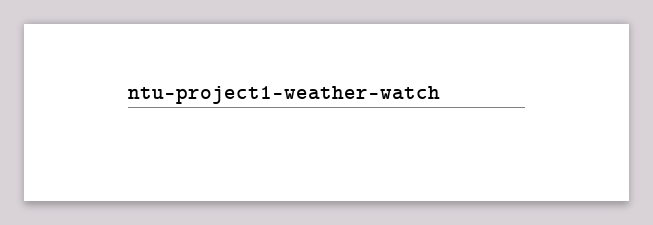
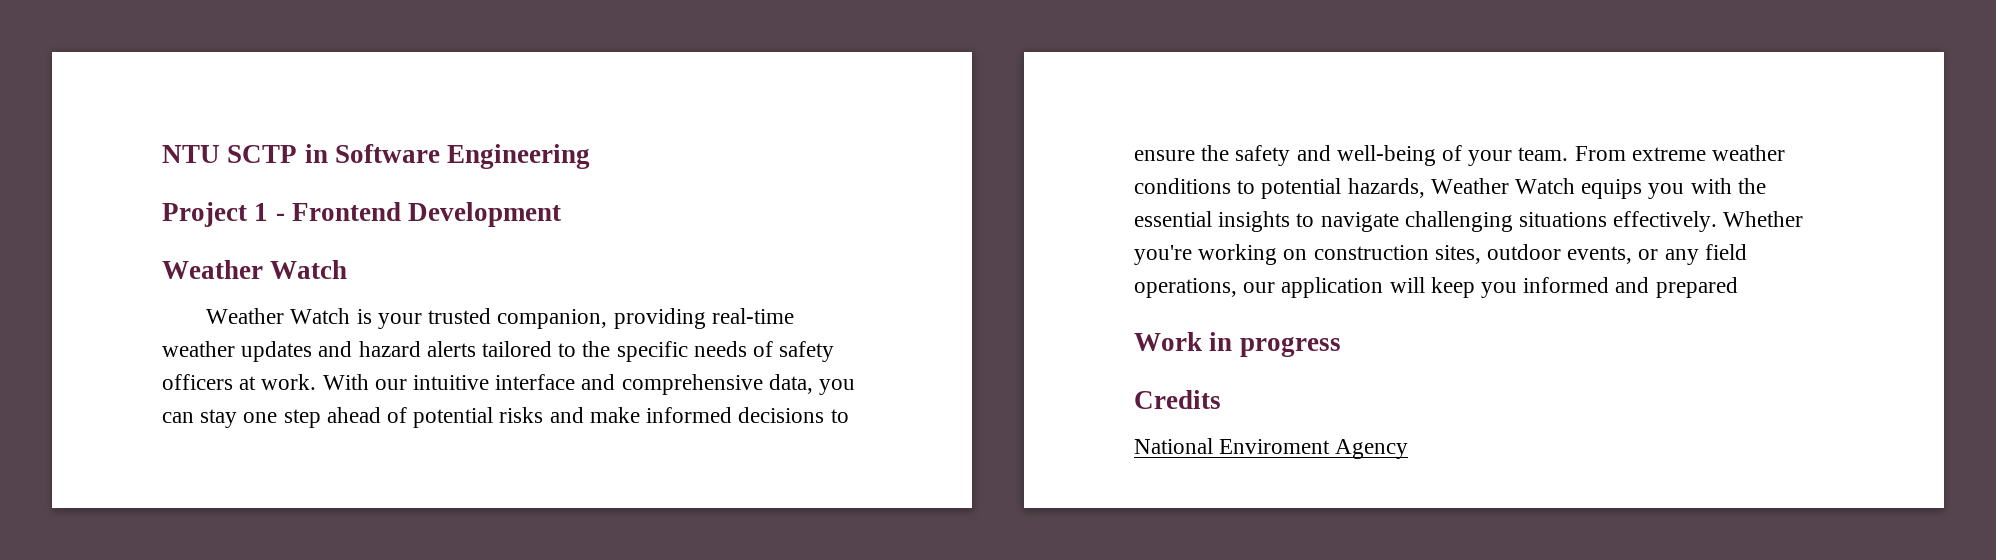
[128,86,440,104] ntu-project1-weather-watch -> [162,144,591,169] [162,202,562,227] [162,260,348,279] [206,308,794,329] [162,341,835,362] [162,374,856,395] [162,407,849,428] [1134,145,1786,166] [1134,178,1766,199] [1134,211,1804,232] [1134,244,1747,265] [1134,277,1738,298] [1134,332,1341,357] [1134,390,1221,409] [1134,438,1409,459] NTU SCTP in Software Engineering // Project 1 - Frontend Development // Weather Watch // Weather Watch is your trusted companion, providing real-time weather updates and hazard alerts tailored to the specific needs of safety officers at work. With our intuitive interface and comprehensive data, you can stay one step ahead of potential risks and make informed decisions to ensure the safety and well-being of your team. From extreme weather conditions to potential hazards, Weather Watch equips you with the essential insights to navigate challenging situations effectively. Whether you're working on construction sites, outdoor events, or any field operations, our application will keep you informed and prepared // Work in progress // Credits // National Enviroment Agency

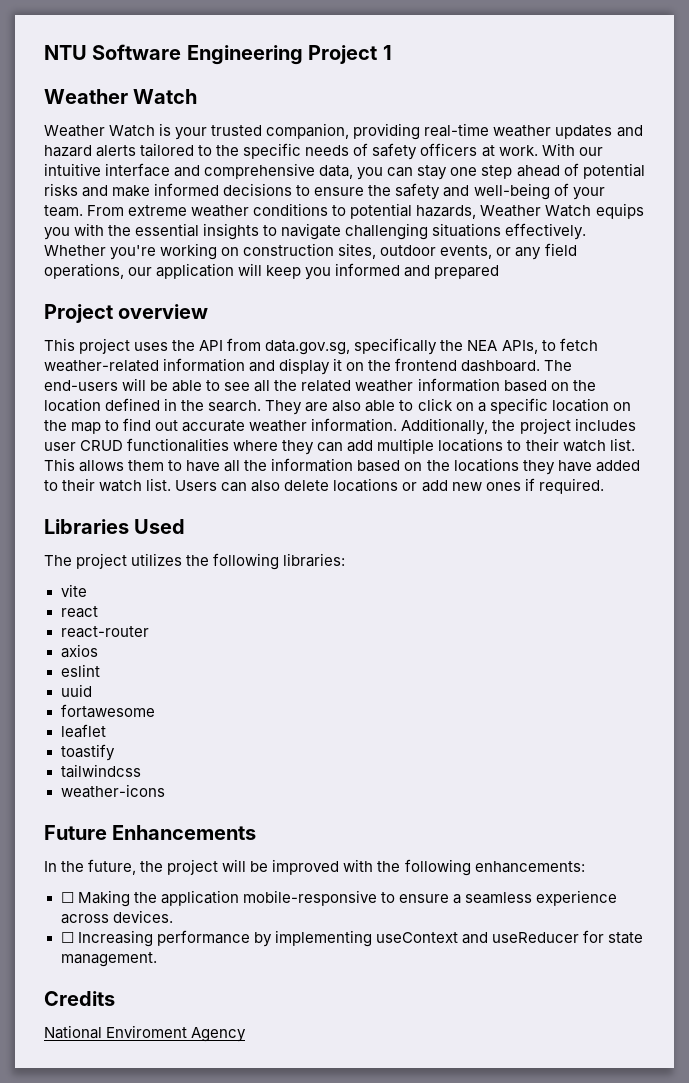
[227,144,328,163] SCTP in -> (87, 52) none
(591, 156) // -> (303, 55) none
[275,202,562,227] - Frontend Development -> (392, 52) none
[1134,332,1341,357] Work in progress -> [44,304,209,323] [44,338,598,355] [44,358,573,375] [44,378,596,392] [44,398,631,415] [44,418,636,435] [44,438,635,455] [44,458,640,475] [44,478,604,494] [44,519,186,534] [44,553,346,570] [60,584,87,597] [60,606,98,618] [60,626,149,638] [60,644,98,658] [60,664,100,677] [60,684,92,697] [60,704,155,718] [60,724,106,738] [60,744,115,761] [60,764,141,778] [60,784,165,798] [44,825,257,840] [44,859,585,876] [60,890,617,907] [60,910,173,924] [60,930,643,947] [60,952,157,967] Project overview // This project uses the API from data.gov.sg, specifically the NEA APIs, to fetch weather-related information and display it on the frontend dashboard. The end-users will be able to see all the related weather information based on the location defined in the search. They are also able to click on a specific location on the map to find out accurate weather information. Additionally, the project includes user CRUD functionalities where they can add multiple locations to their watch list. This allows them to have all the information based on the locations they have added to their watch list. Users can also delete locations or add new ones if required. // Libraries Used // The project utilizes the following libraries: // vite // react // react-router // axios // eslint // uuid // fortawesome // leaflet // toastify // tailwindcss // weather-icons // Future Enhancements // In the future, the project will be improved with the following enhancements: // ☐ Making the application mobile-responsive to ensure a seamless experience across devices. // ☐ Increasing performance by implementing useContext and useReducer for state management.

